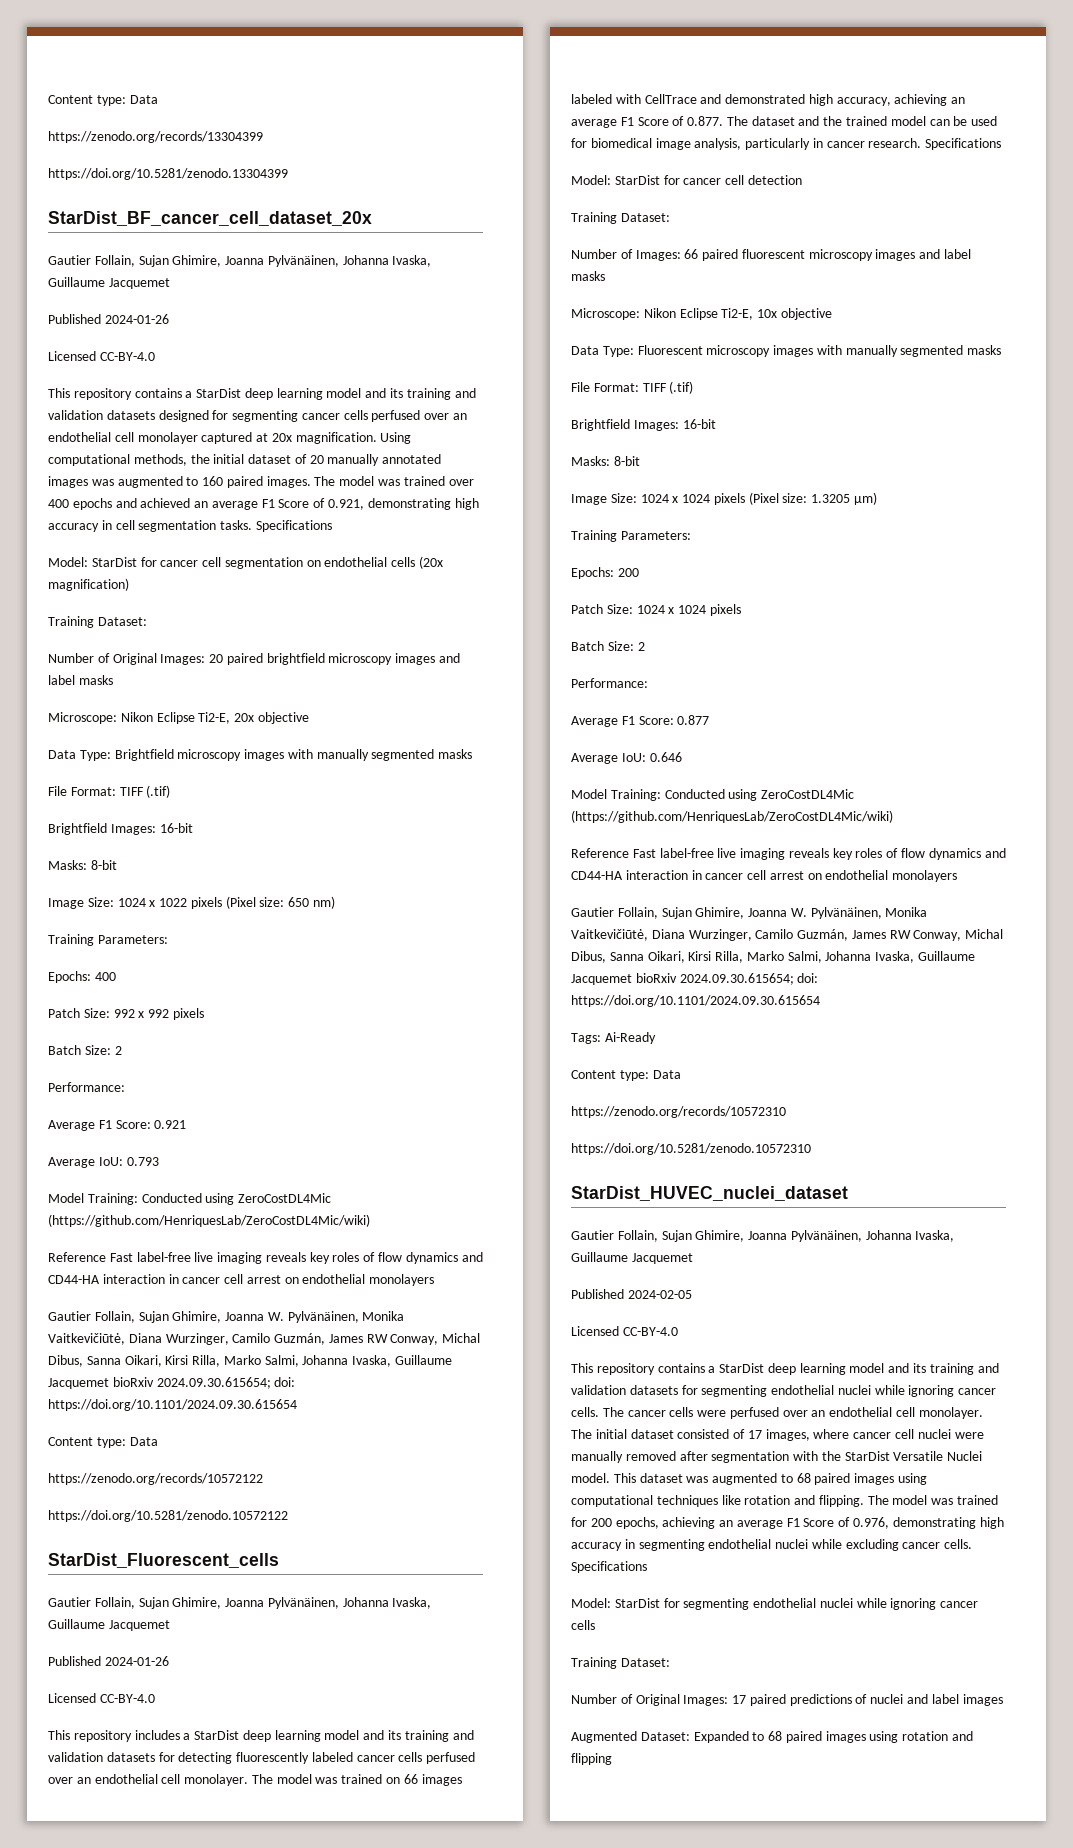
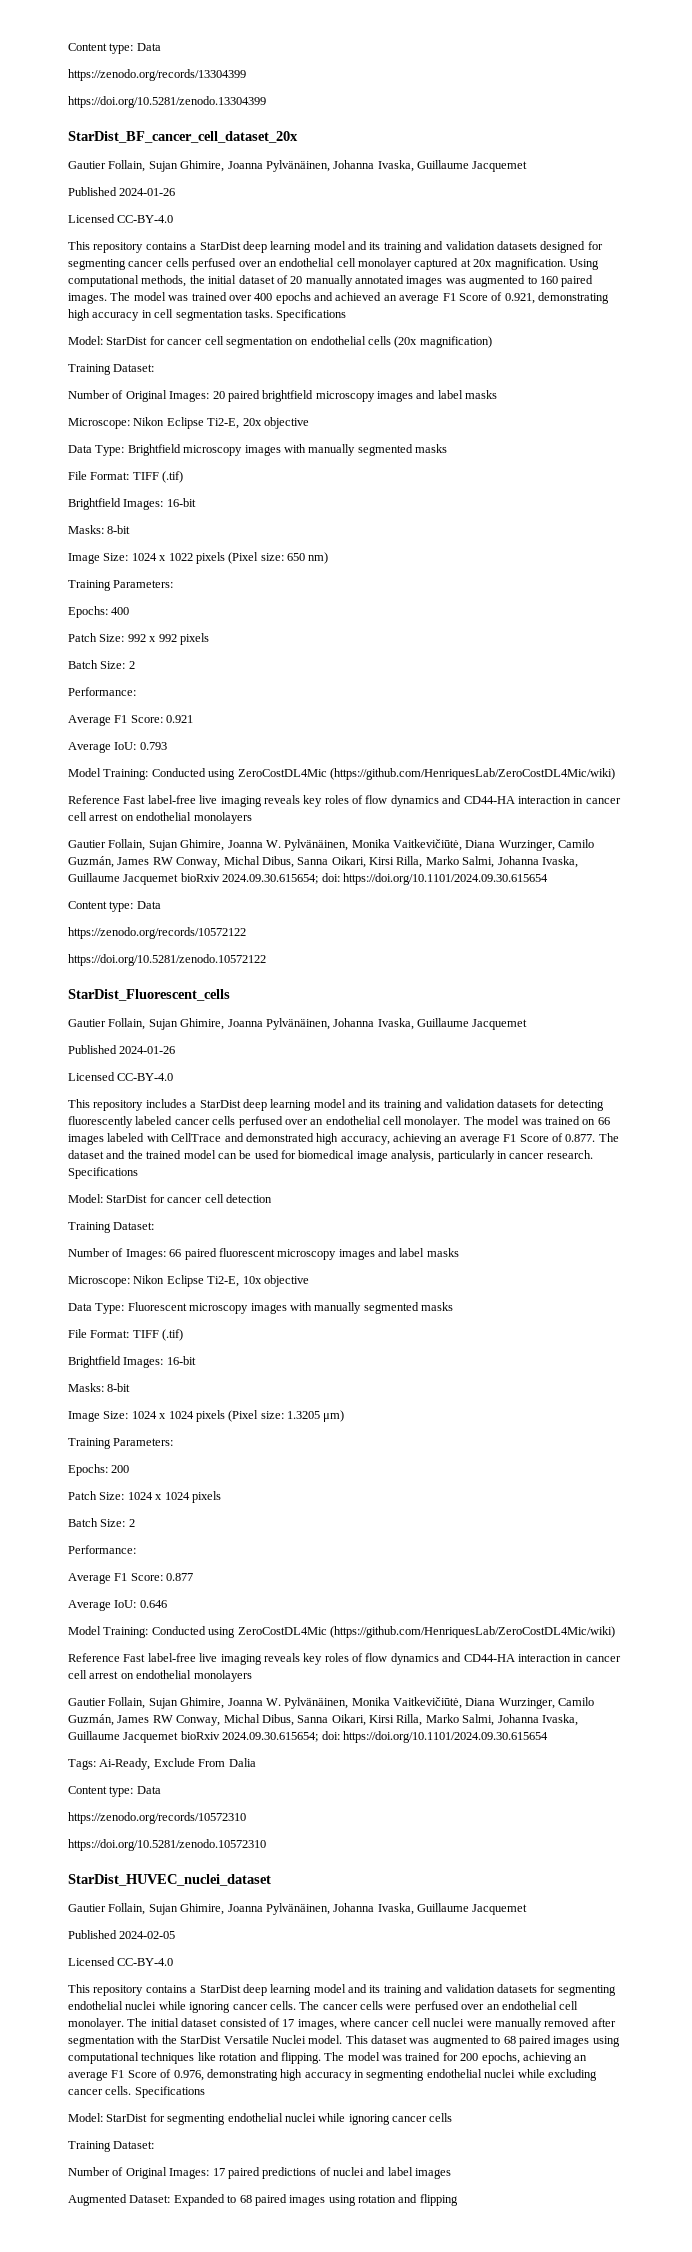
[604,1032,656,1044] Ai-Ready -> [99,1758,256,1770] Ai-Ready, Exclude From Dalia

